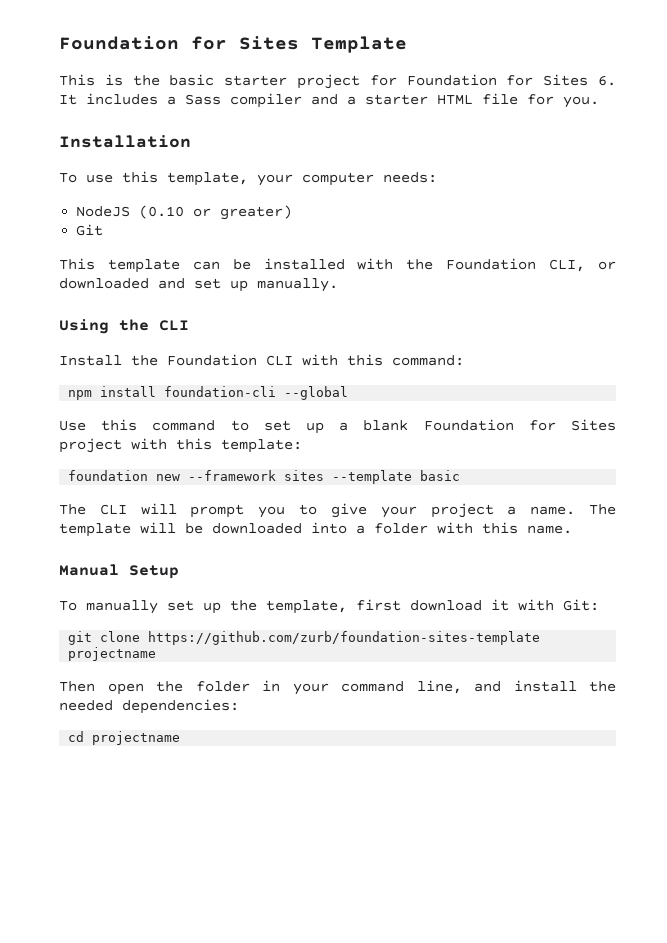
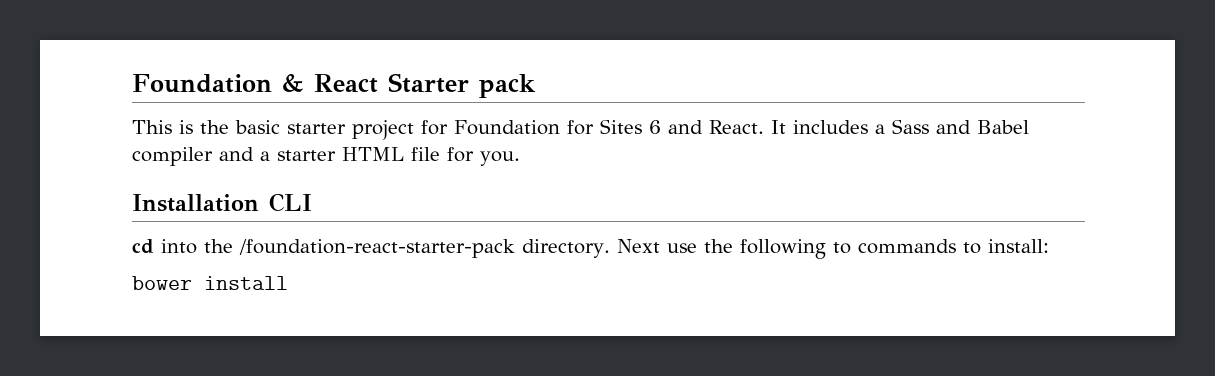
[59,36,407,53] Foundation for Sites Template -> [132,73,536,98] Foundation & React Starter pack
[598,75,616,86] 6. -> [649,120,764,134] 6 and React.
(221, 99) none -> [936,120,1029,134] and Babel
[59,171,437,186] [76,205,293,220] [76,224,104,236] [59,258,617,273] [59,278,338,292] [59,319,189,334] [59,354,464,366] [68,386,349,400] [59,419,616,434] [59,438,302,453] [68,470,461,484] [59,503,616,518] [59,522,572,537] [59,564,179,579] [59,599,599,614] [68,631,541,645] [68,647,157,661] [59,680,616,695] [59,699,239,714] [68,731,181,745] // To use this template, your computer needs: // NodeJS (0.10 or greater) // Git // This template can be installed with the Foundation CLI, or downloaded and set up manually. // Using the CLI // Install the Foundation CLI with this command: // npm install foundation-cli --global // Use this command to set up a blank Foundation for Sites project with this template: // foundation new --framework sites --template basic // The CLI will prompt you to give your project a name. The template will be downloaded into a folder with this name. // Manual Setup // To manually set up the template, first download it with Git: // git clone https://github.com/zurb/foundation-sites-template projectname // Then open the folder in your command line, and install the needed dependencies: // cd projectname -> [269,193,312,212] [132,239,1049,259] [132,276,288,290] CLI // cd into the /foundation-react-starter-pack directory. Next use the following to commands to install: // bower install

